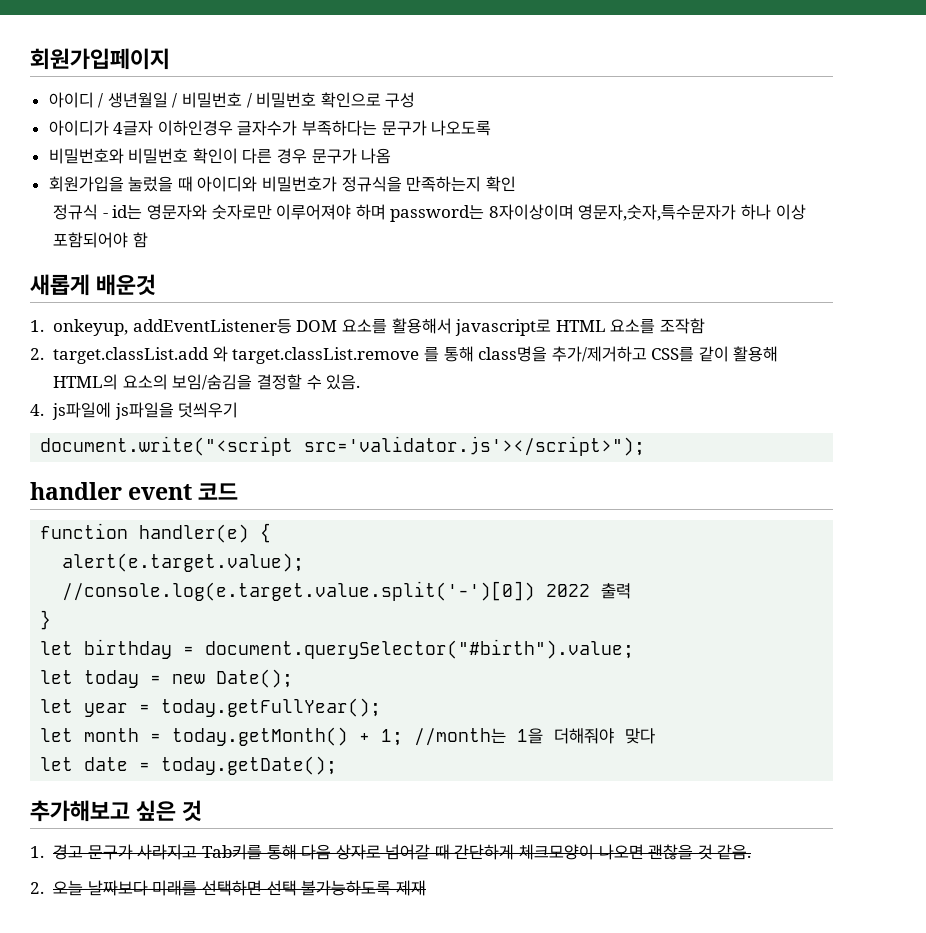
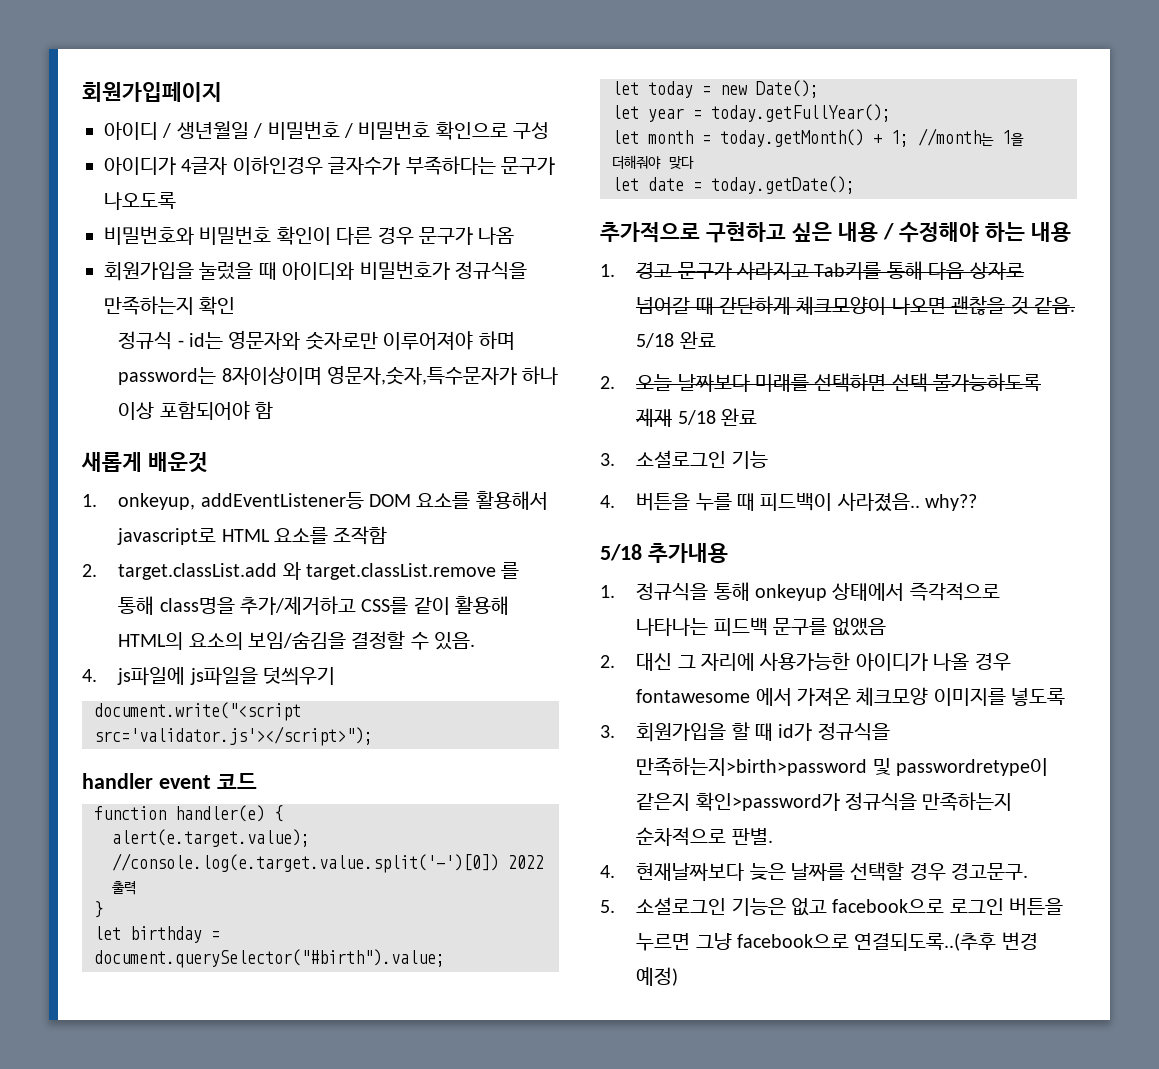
[30,800,203,822] 추가해보고 싶은 것 -> [600,222,1071,243] 추가적으로 구현하고 싶은 내용 / 수정해야 하는 내용
(752, 852) none -> [636,331,716,349] 5/18 완료
(426, 888) none -> [677,408,758,426] [600,450,768,469] [600,492,978,512] [600,543,728,563] [600,582,1000,601] [636,617,887,636] [600,652,1011,671] [636,687,1066,706] [600,722,890,742] [636,757,1049,776] [636,792,1013,811] [636,827,773,846] [600,862,1029,881] [600,897,1064,916] [636,932,1038,951] [636,967,679,986] 5/18 완료 // 3. 소셜로그인 기능 // 4. 버튼을 누를 때 피드백이 사라졌음.. why?? // 5/18 추가내용 // 1. 정규식을 통해 onkeyup 상태에서 즉각적으로 나타나는 피드백 문구를 없앴음 // 2. 대신 그 자리에 사용가능한 아이디가 나올 경우 fontawesome 에서 가져온 체크모양 이미지를 넣도록 // 3. 회원가입을 할 때 id가 정규식을 만족하는지>birth>password 및 passwordretype이 같은지 확인>password가 정규식을 만족하는지 순차적으로 판별. // 4. 현재날짜보다 늦은 날짜를 선택할 경우 경고문구. // 5. 소셜로그인 기능은 없고 facebook으로 로그인 버튼을 누르면 그냥 facebook으로 연결되도록..(추후 변경 예정)

